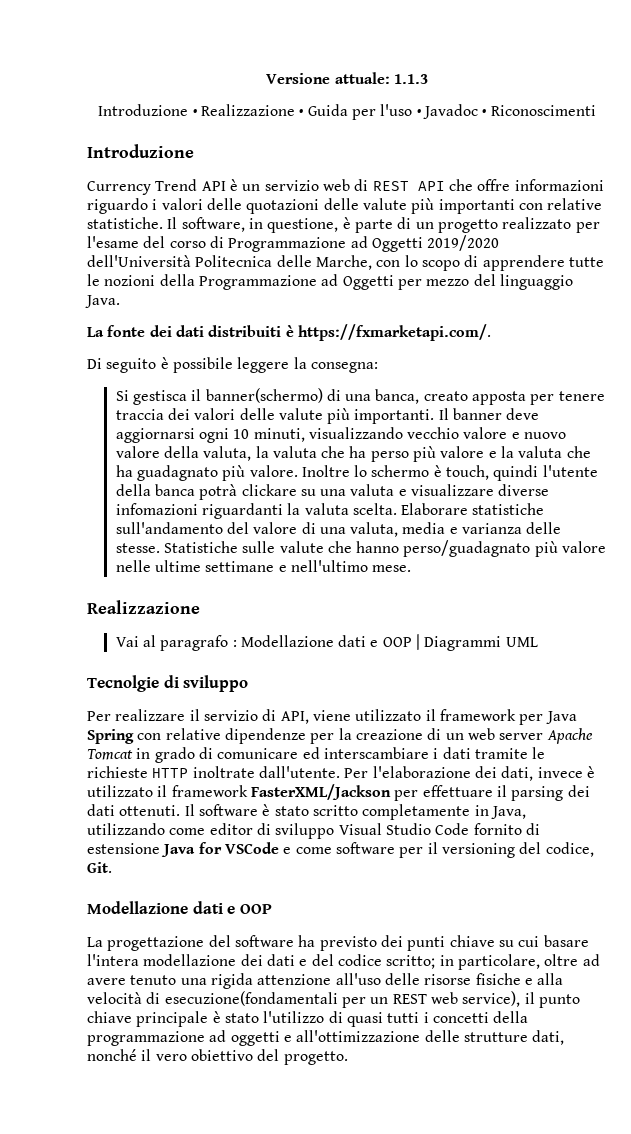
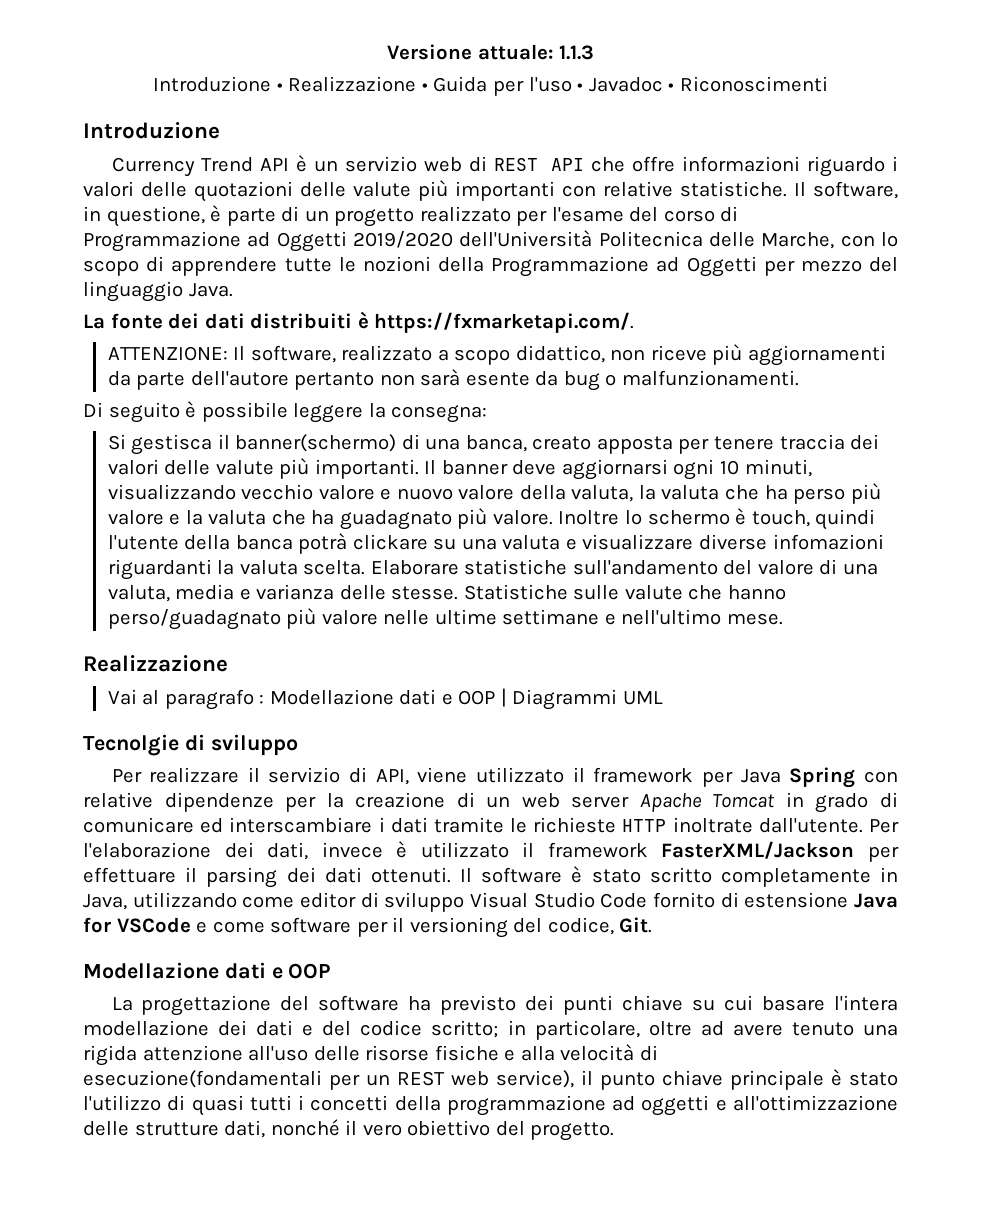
(491, 332) none -> [107,344,886,366] [107,369,799,391] // ATTENZIONE: Il software, realizzato a scopo didattico, non riceve più aggiornamenti da parte dell'autore pertanto non sarà esente da bug o malfunzionamenti.

